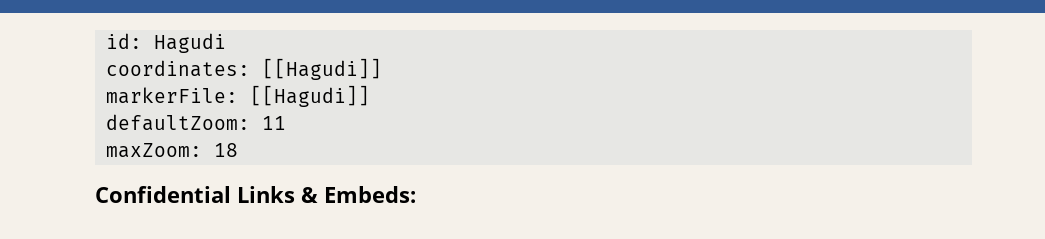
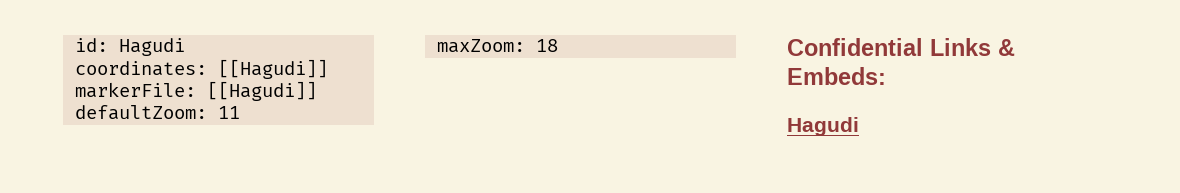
(416, 194) none -> [787,117,859,136] // Hagudi

